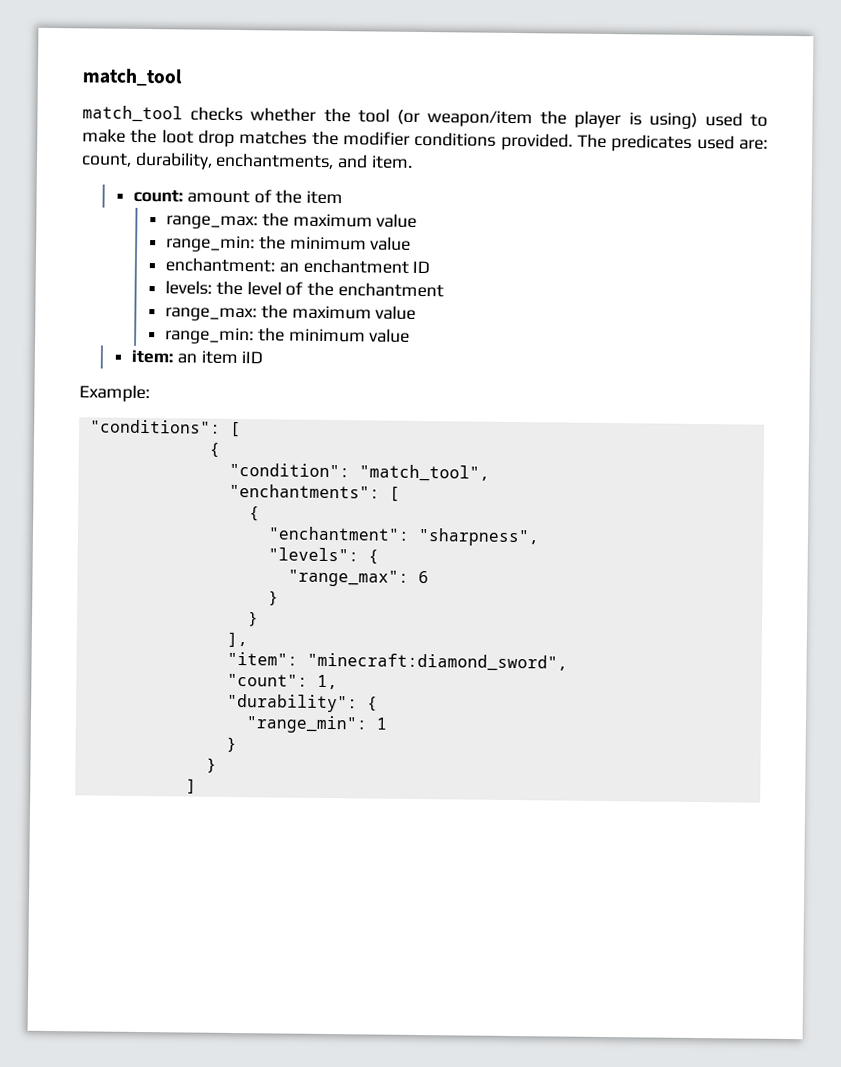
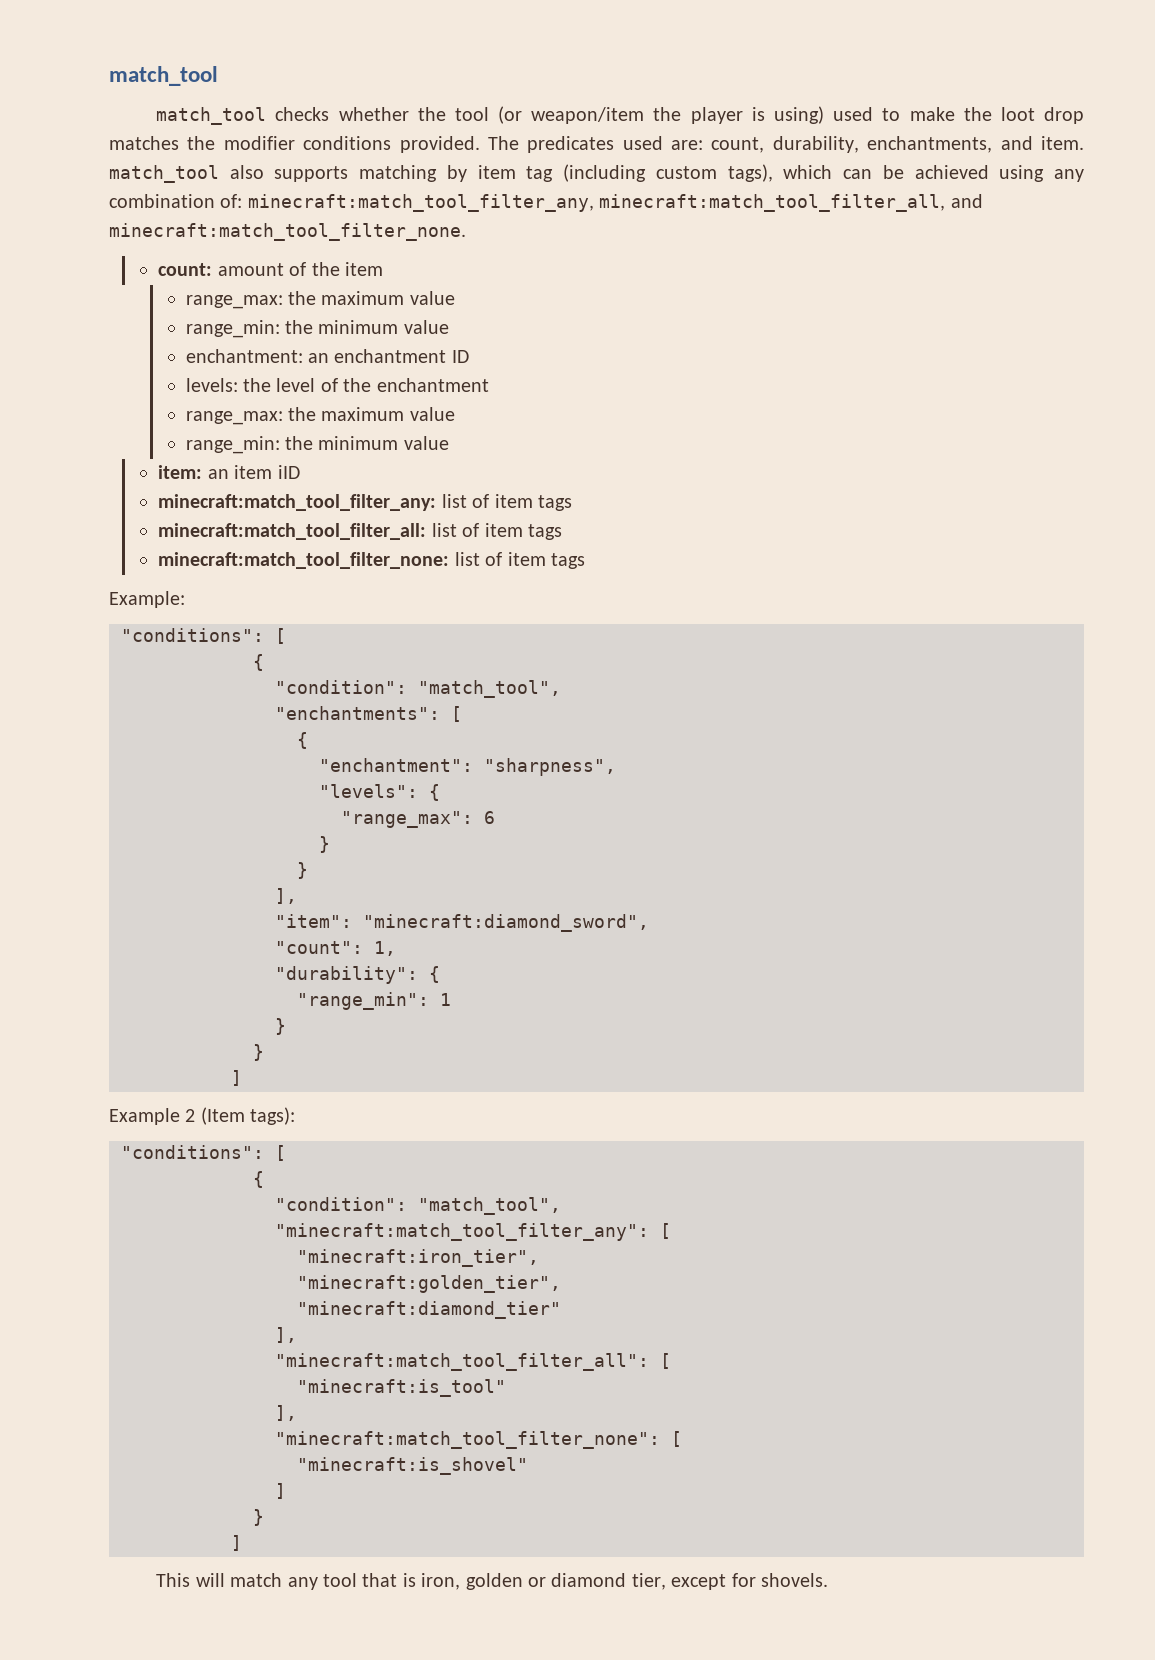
(413, 162) none -> [109,164,1085,183] [109,194,983,212] [109,223,466,241] match_tool also supports matching by item tag (including custom tags), which can be achieved using any combination of: minecraft:match_tool_filter_any, minecraft:match_tool_filter_all, and minecraft:match_tool_filter_none.
(264, 357) none -> [158,494,572,511] [158,523,562,540] [158,552,585,569] // minecraft:match_tool_filter_any: list of item tags // minecraft:match_tool_filter_all: list of item tags // minecraft:match_tool_filter_none: list of item tags
(197, 786) none -> [109,1107,296,1125] [121,1145,286,1161] [253,1171,264,1188] [275,1197,561,1215] [275,1223,671,1241] [297,1249,539,1267] [297,1275,561,1293] [297,1301,561,1319] [275,1327,297,1343] [275,1353,671,1371] [297,1379,506,1397] [275,1405,297,1421] [275,1431,682,1449] [297,1457,528,1475] [275,1483,286,1499] [253,1509,264,1526] [231,1535,242,1551] [156,1573,828,1590] // Example 2 (Item tags): // "conditions": [ // { // "condition": "match_tool", // "minecraft:match_tool_filter_any": [ // "minecraft:iron_tier", // "minecraft:golden_tier", // "minecraft:diamond_tier" // ], // "minecraft:match_tool_filter_all": [ // "minecraft:is_tool" // ], // "minecraft:match_tool_filter_none": [ // "minecraft:is_shovel" // ] // } // ] // This will match any tool that is iron, golden or diamond tier, except for shovels.

